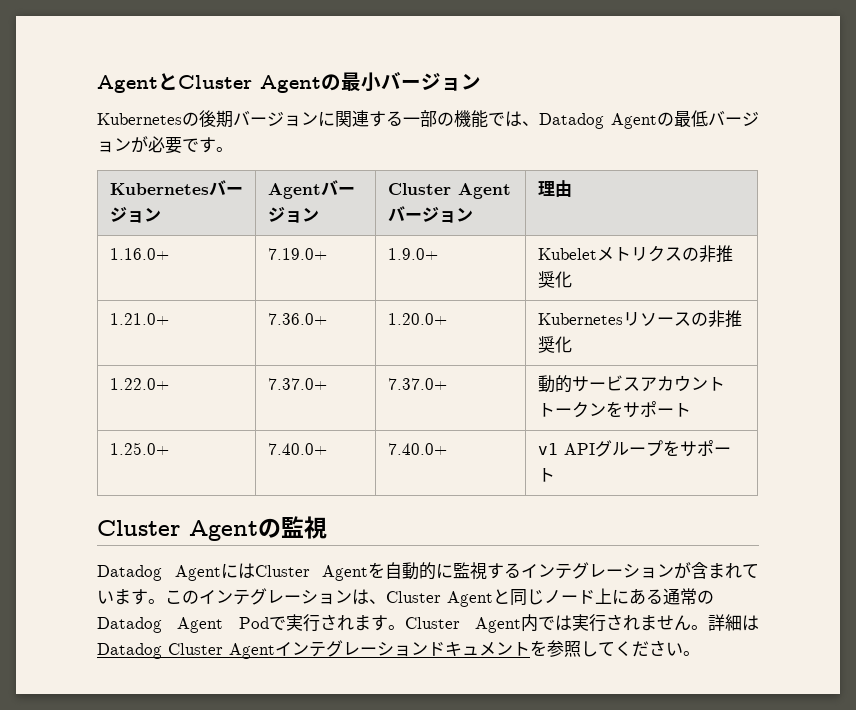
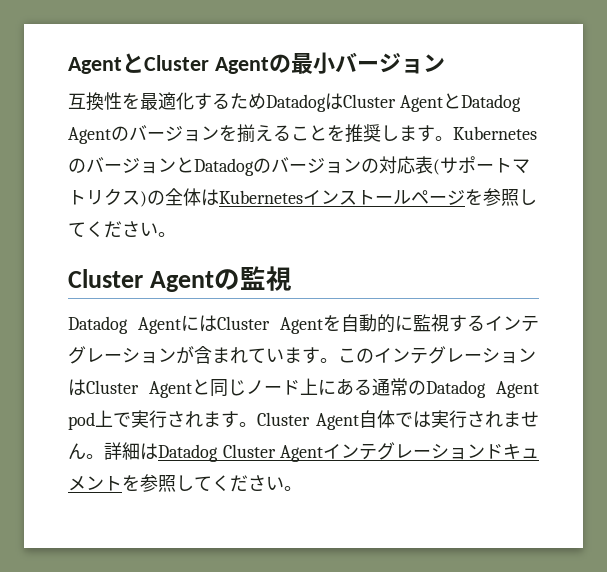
[97,110,759,129] [97,136,233,154] [109,180,243,195] [109,207,161,223] [267,180,355,199] [267,207,319,223] [387,183,511,199] [387,206,473,223] [537,180,572,197] [109,248,169,260] [267,248,327,260] [387,248,438,260] [537,245,733,263] [537,271,572,288] [109,313,169,325] [267,313,327,325] [387,313,447,325] [537,310,742,328] [537,336,572,353] [109,378,169,390] [267,378,327,390] [387,378,447,390] [537,375,725,393] [537,401,691,418] [109,442,169,455] [267,443,327,455] [387,443,447,455] [537,440,731,457] [537,468,555,482] Kubernetesの後期バージョンに関連する一部の機能では、Datadog Agentの最低バージョンが必要です。 // Kubernetesバージョン | Agentバージョン | Cluster Agentバージョン | 理由 // 1.16.0+ | 7.19.0+ | 1.9.0+ | Kubeletメトリクスの非推奨化 // 1.21.0+ | 7.36.0+ | 1.20.0+ | Kubernetesリソースの非推奨化 // 1.22.0+ | 7.37.0+ | 7.37.0+ | 動的サービスアカウントトークンをサポート // 1.25.0+ | 7.40.0+ | 7.40.0+ | v1 APIグループをサポート -> [68,92,521,112] [68,124,537,144] [68,156,530,176] [68,188,537,207] [68,221,176,238] 互換性を最適化するためDatadogはCluster AgentとDatadog Agentのバージョンを揃えることを推奨します。KubernetesのバージョンとDatadogのバージョンの対応表(サポートマトリクス)の全体はKubernetesインストールページを参照してください。
[369,599,386,604] 、 -> (86, 387) none
[238,617,269,629] Pod -> [68,410,113,430] pod上
[521,614,538,632] 内 -> [359,410,395,428] 自体

